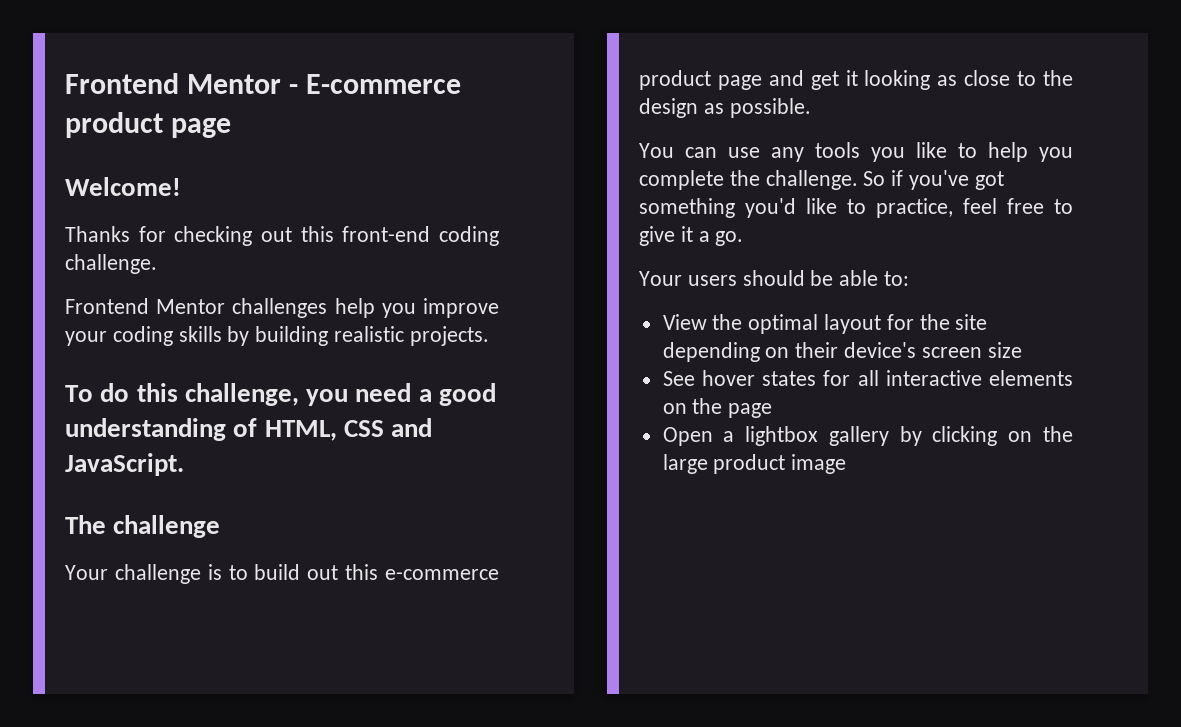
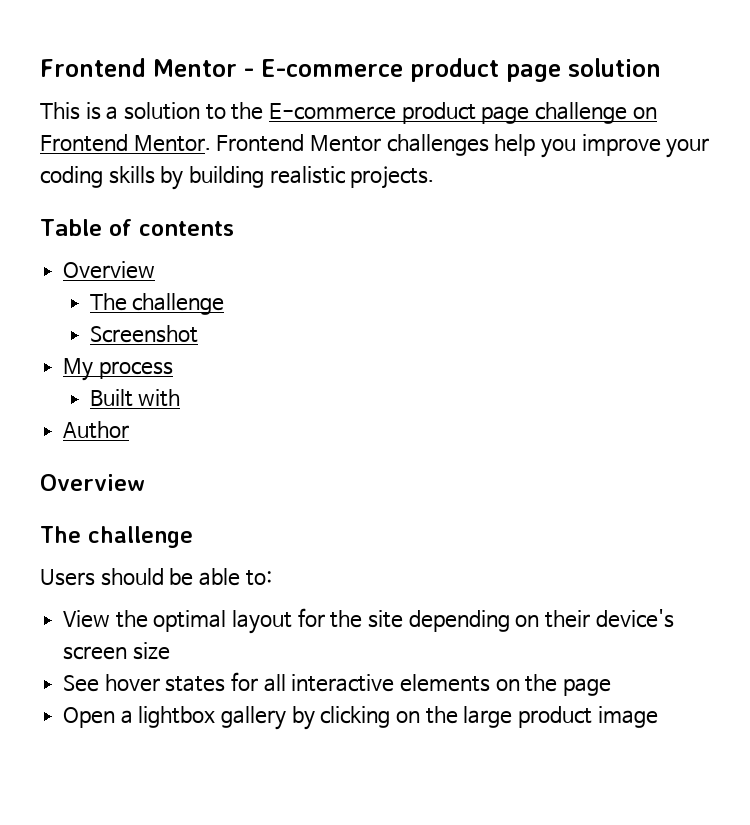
[65,177,181,196] [65,226,499,246] [65,254,157,274] // Welcome! // Thanks for checking out this front-end coding challenge. // -> [567,58,661,77] [40,102,657,124] [40,134,211,152] solution // This is a solution to the E-commerce product page challenge on Frontend Mentor.
[65,383,497,406] [65,418,433,441] [65,453,184,476] [65,515,221,538] [65,564,499,584] [639,70,1073,90] [639,98,811,118] [639,142,1073,162] [639,170,1004,190] [639,198,1073,218] [639,226,744,246] [639,271,737,286] To do this challenge, you need a good understanding of HTML, CSS and JavaScript. // The challenge // Your challenge is to build out this e-commerce product page and get it looking as close to the design as possible. // You can use any tools you like to help you complete the challenge. So if you've got something you'd like to practice, feel free to give it a go. // Your users -> [40,219,234,236] [63,261,156,279] [89,293,225,315] [89,325,198,343] [63,358,173,381] [89,389,181,407] [63,421,130,439] [40,474,145,491] [40,526,193,548] [40,569,95,586] Table of contents // Overview // The challenge // Screenshot // My process // Built with // Author // Overview // The challenge // Users

